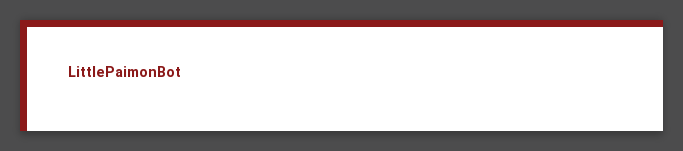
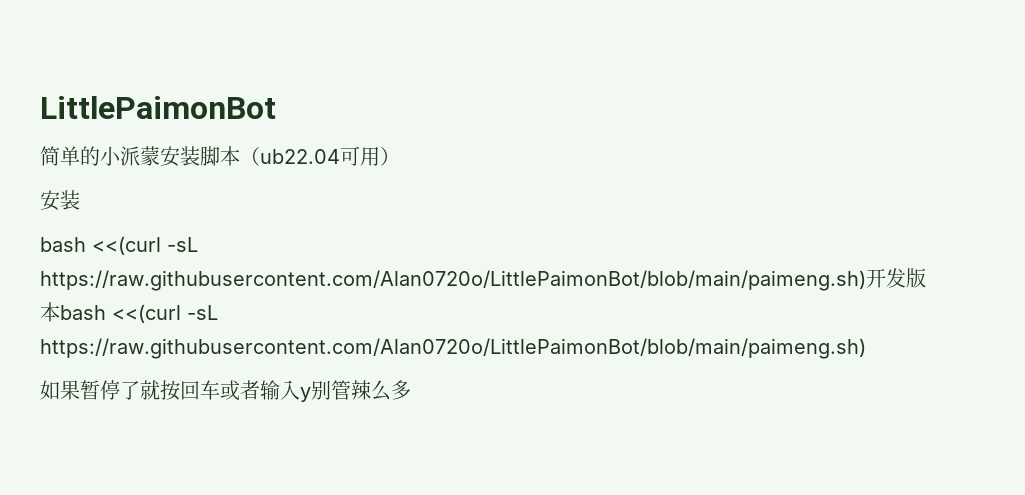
(181, 71) none -> [40,146,400,167] [40,190,80,211] [40,236,198,255] [40,268,926,291] [40,302,218,323] [40,338,866,359] [40,380,411,402] // 简单的小派蒙安装脚本（ub22.04可用） // 安装 // bash <<(curl -sL https://raw.githubusercontent.com/Alan0720o/LittlePaimonBot/blob/main/paimeng.sh)开发版本bash <<(curl -sL https://raw.githubusercontent.com/Alan0720o/LittlePaimonBot/blob/main/paimeng.sh) // 如果暂停了就按回车或者输入y别管辣么多

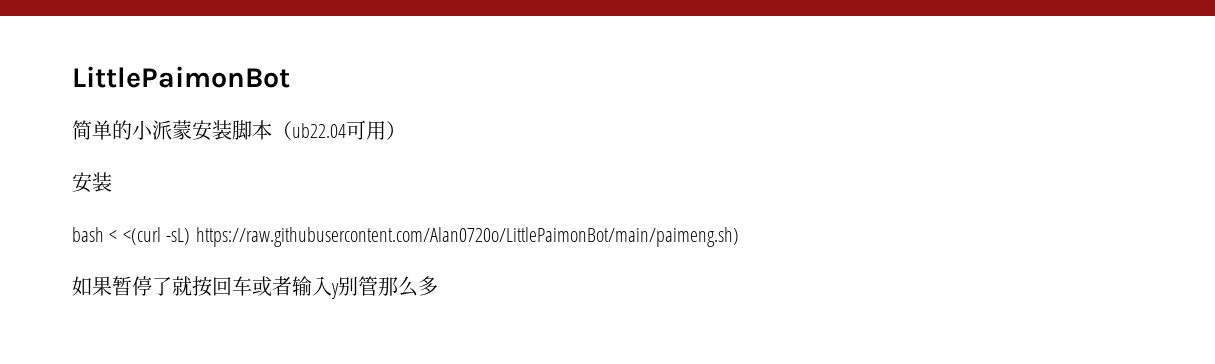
[92,236,198,255] [40,268,926,291] [40,302,218,323] [40,338,866,359] <<(curl -sL https://raw.githubusercontent.com/Alan0720o/LittlePaimonBot/blob/main/paimeng.sh)开发版本bash <<(curl -sL https://raw.githubusercontent.com/Alan0720o/LittlePaimonBot/blob/main/paimeng.sh) -> [109,227,739,247] < <(curl -sL) https://raw.githubusercontent.com/Alan0720o/LittlePaimonBot/main/paimeng.sh)
[351,380,371,400] 辣 -> [378,277,398,296] 那

